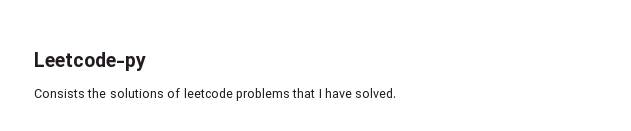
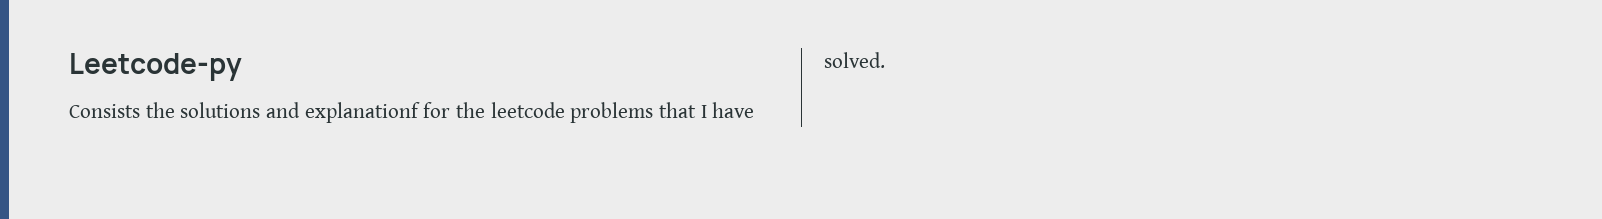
[167,88,181,98] of -> [266,102,486,123] and explanationf for the

